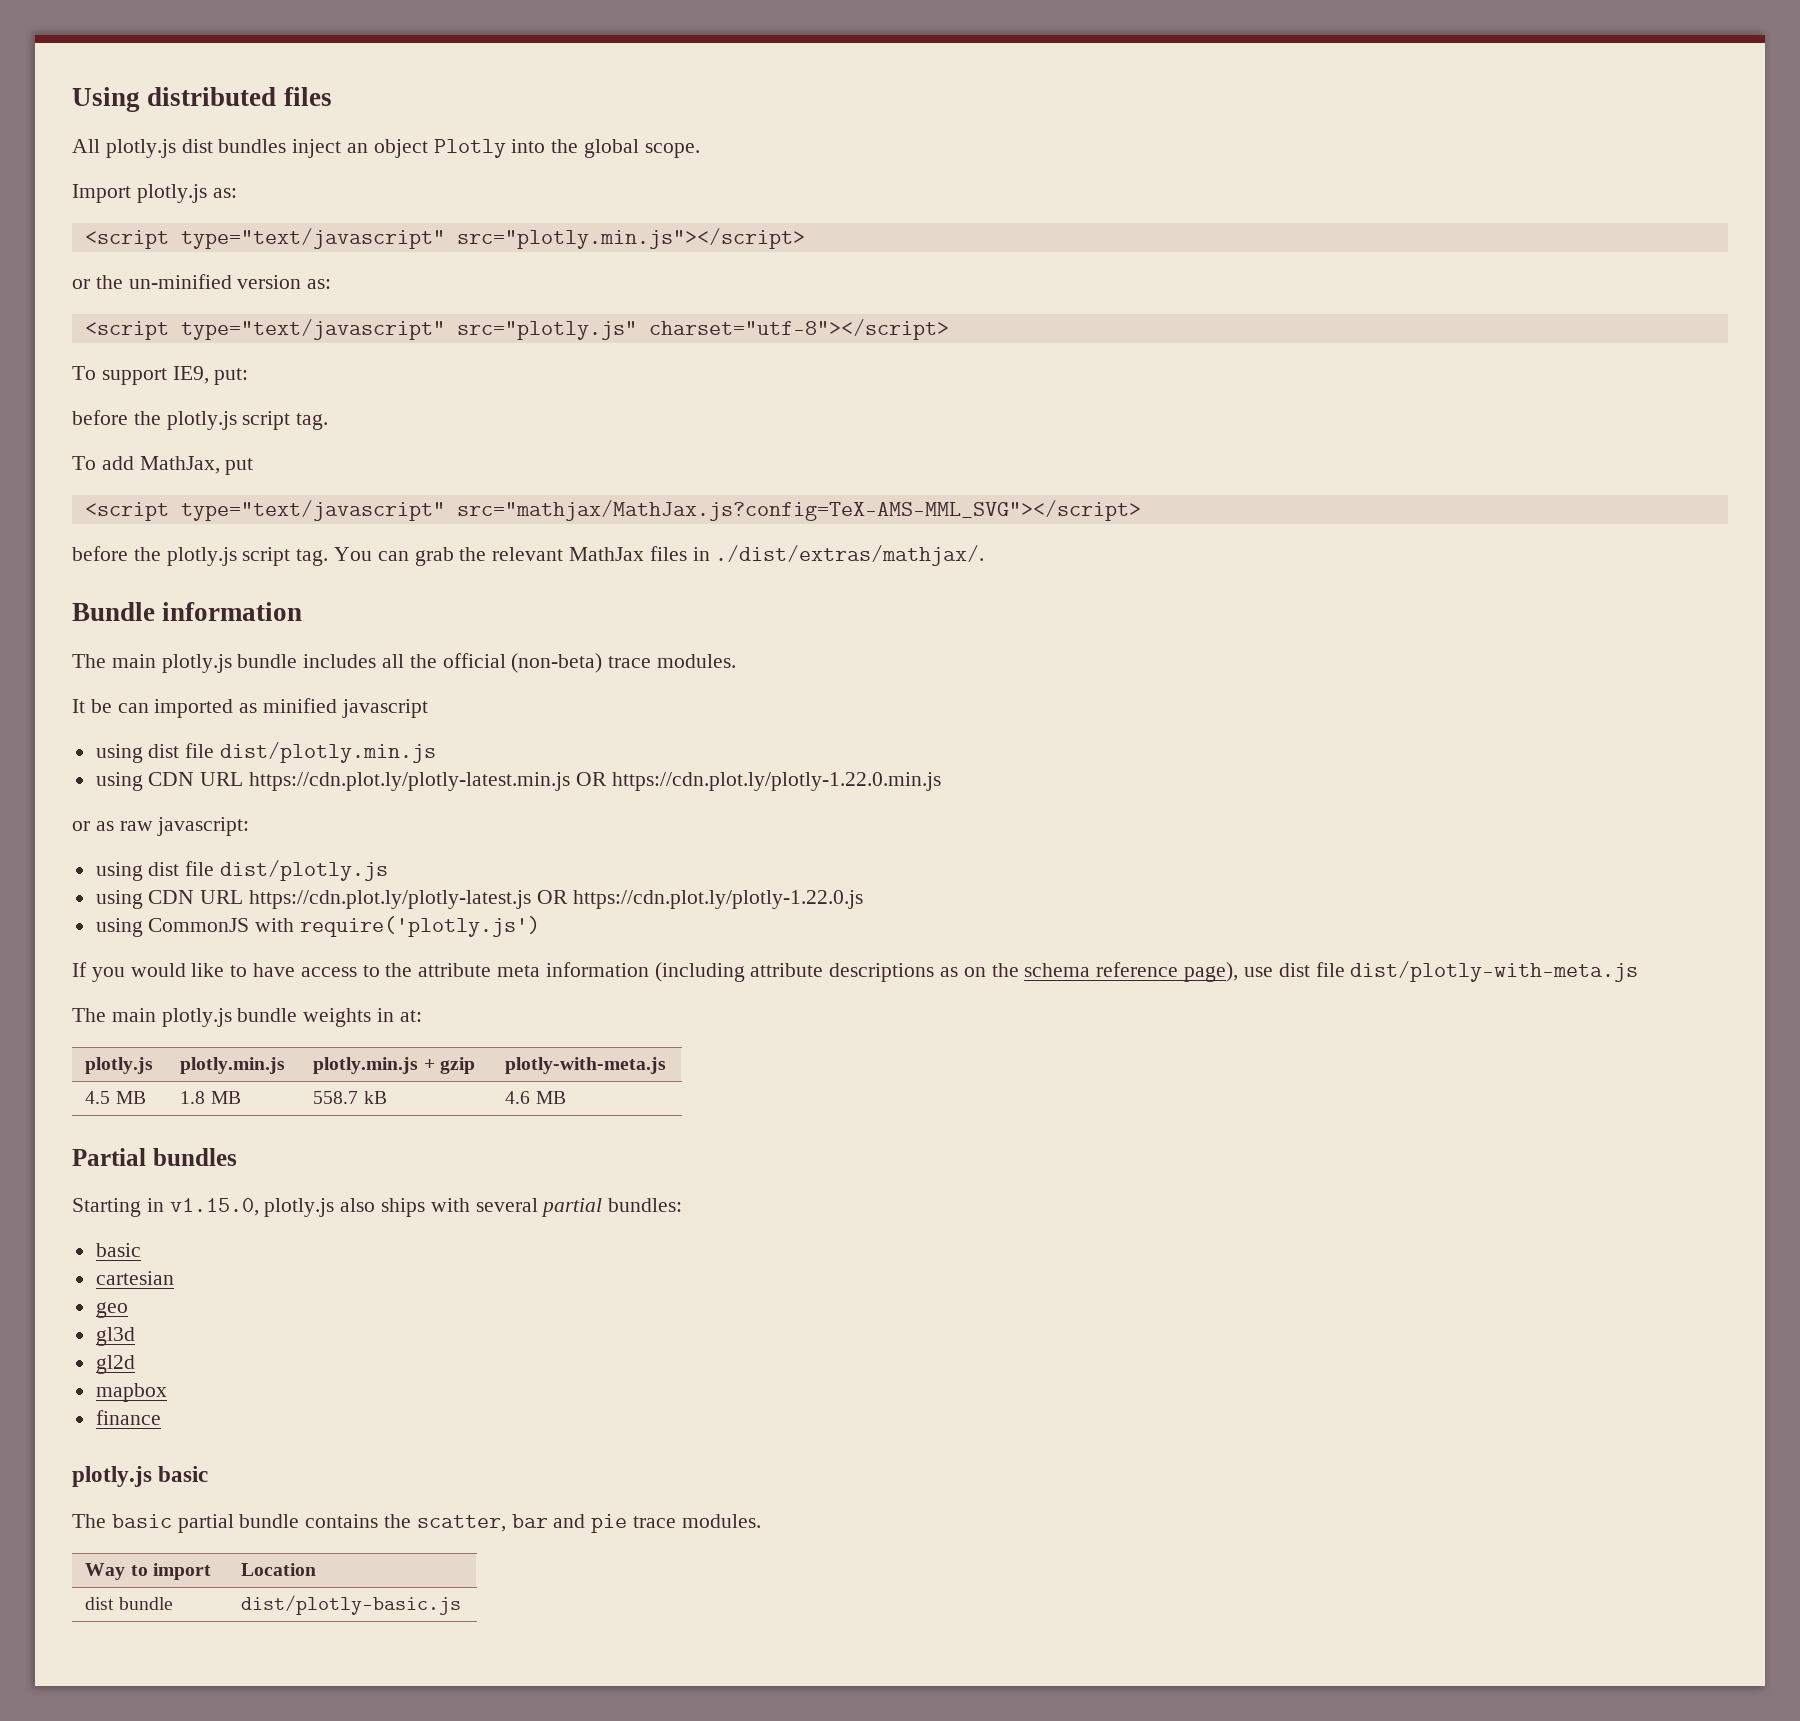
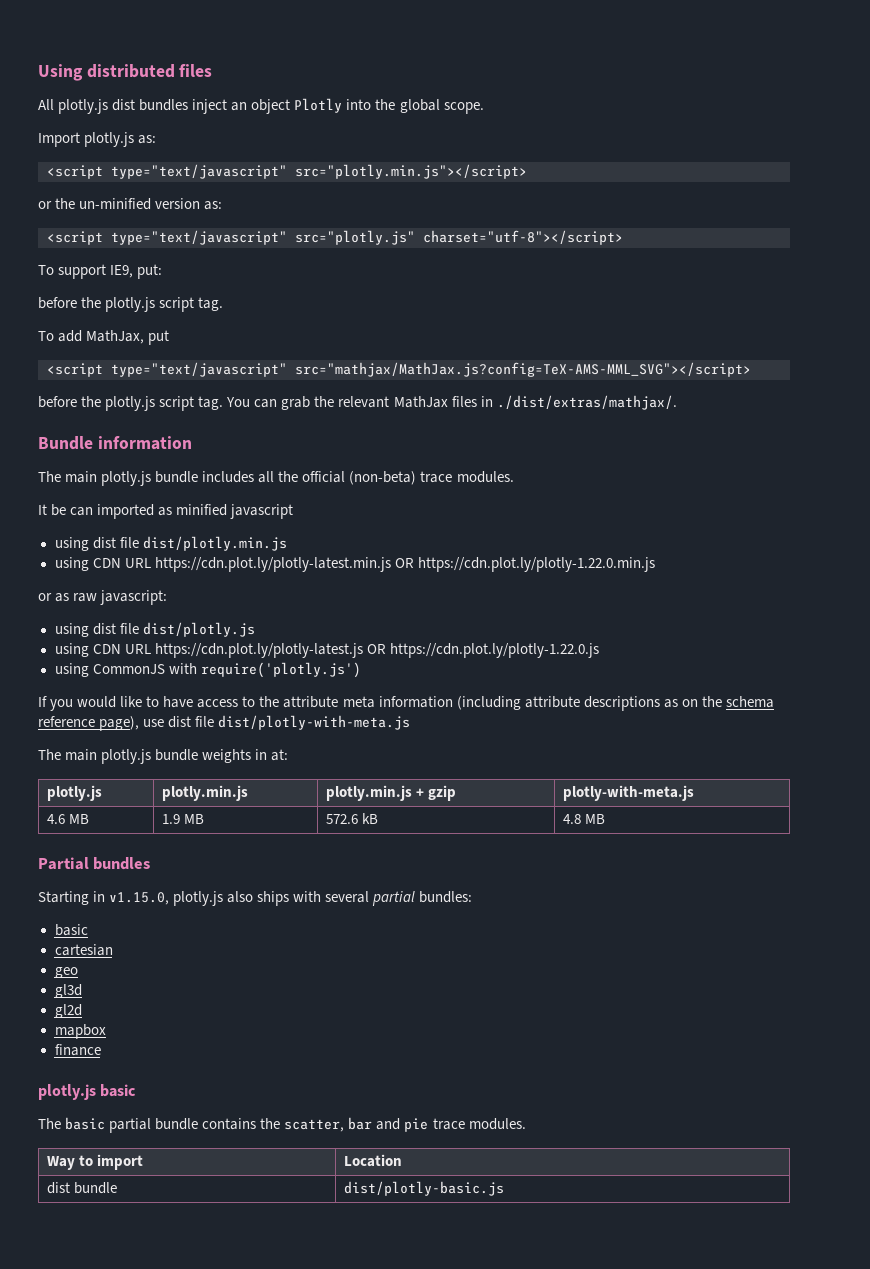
[85,1091,146,1104] [180,1091,241,1104] [313,1091,359,1104] 4.5 MB | 1.8 MB | 558.7 -> [46,814,89,824] [161,814,204,824] [325,814,358,824] 4.6 MB | 1.9 MB | 572.6
[505,1091,531,1104] 4.6 -> [562,814,581,824] 4.8

